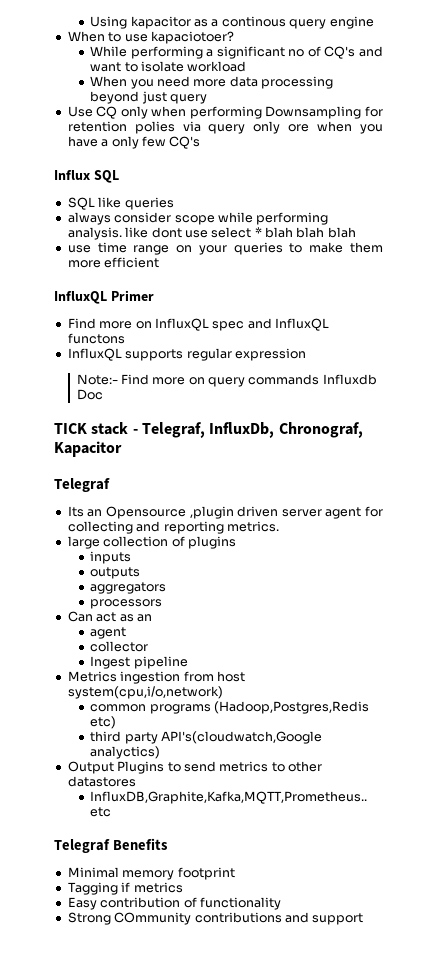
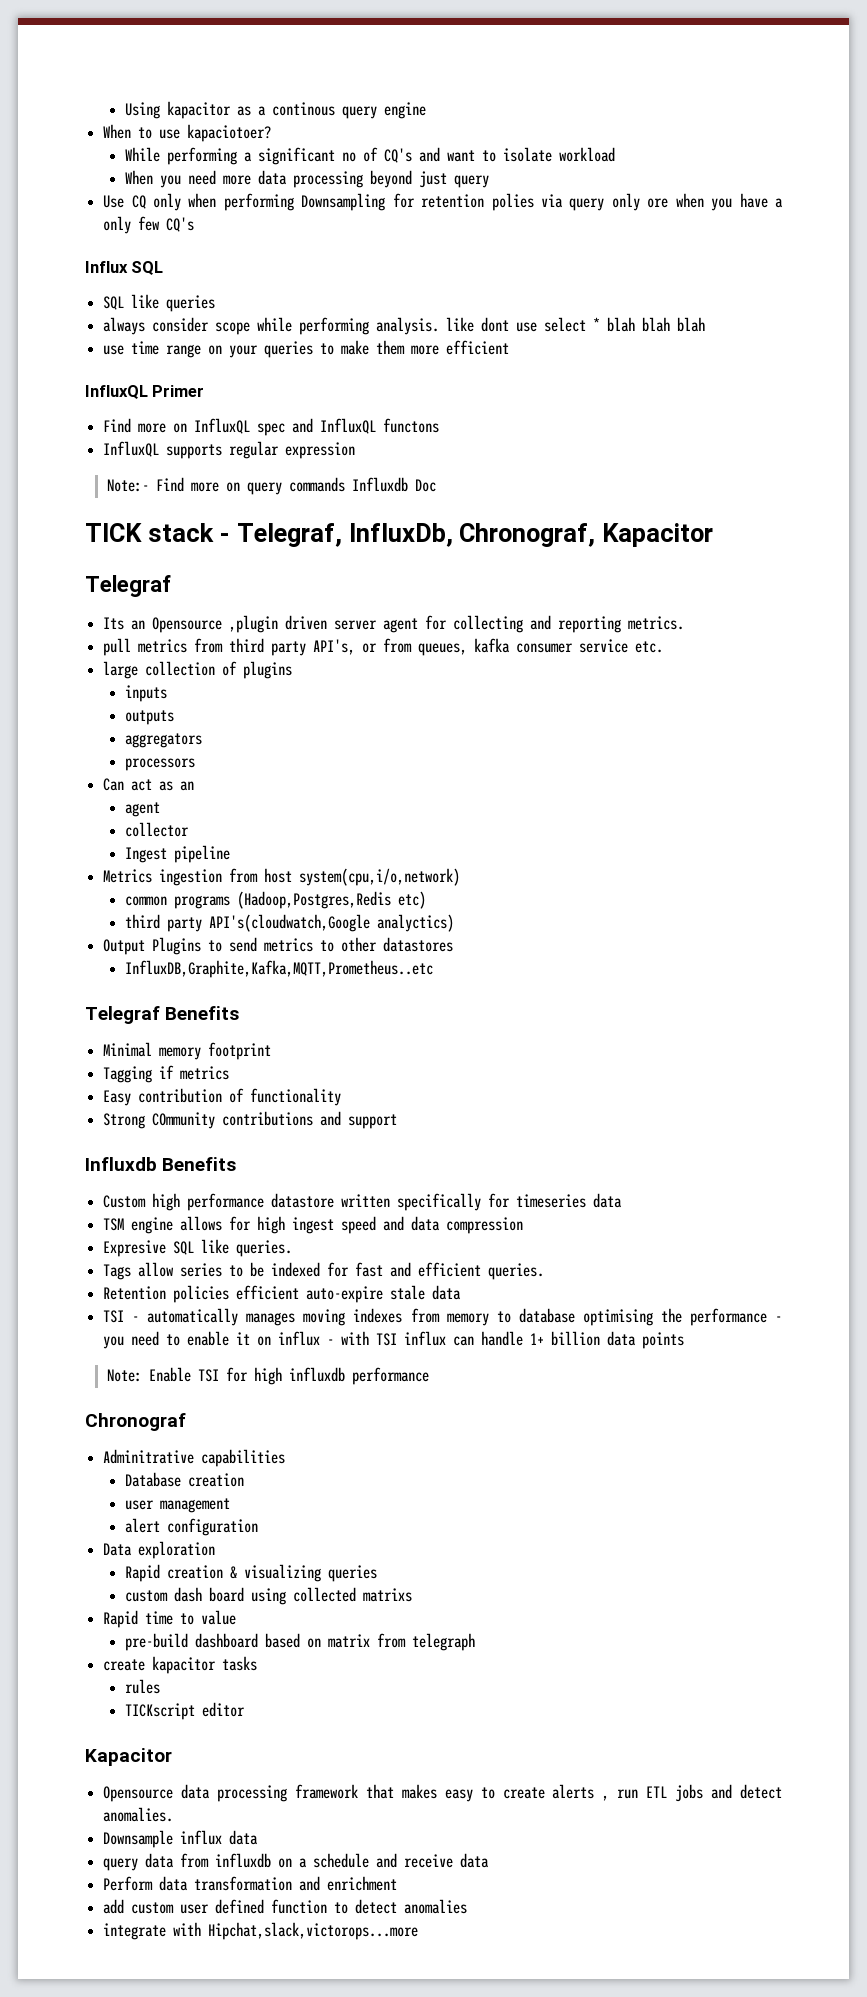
(279, 526) none -> [103,638,664,656] // pull metrics from third party API's, or from queues, kafka consumer service etc.
(364, 919) none -> [85,1157,237,1171] [103,1193,623,1211] [103,1216,524,1234] [103,1239,293,1257] [103,1262,545,1280] [103,1285,462,1303] [103,1308,782,1326] [103,1331,685,1349] [107,1367,430,1385] [85,1413,186,1431] [103,1449,286,1467] [125,1472,245,1487] [125,1498,231,1513] [125,1518,259,1536] [103,1541,216,1559] [125,1564,378,1582] [125,1587,413,1605] [103,1610,237,1628] [125,1633,476,1651] [103,1656,258,1674] [125,1679,161,1694] [125,1702,246,1720] [85,1748,172,1766] [103,1784,782,1802] [103,1807,174,1822] [103,1830,259,1848] [103,1853,490,1871] [103,1876,398,1891] [103,1899,468,1914] [103,1922,419,1940] // Influxdb Benefits // Custom high performance datastore written specifically for timeseries data // TSM engine allows for high ingest speed and data compression // Expresive SQL like queries. // Tags allow series to be indexed for fast and efficient queries. // Retention policies efficient auto-expire stale data // TSI - automatically manages moving indexes from memory to database optimising the performance - you need to enable it on influx - with TSI influx can handle 1+ billion data points // Note: Enable TSI for high influxdb performance // Chronograf // Adminitrative capabilities // Database creation // user management // alert configuration // Data exploration // Rapid creation & visualizing queries // custom dash board using collected matrixs // Rapid time to value // pre-build dashboard based on matrix from telegraph // create kapacitor tasks // rules // TICKscript editor // Kapacitor // Opensource data processing framework that makes easy to create alerts , run ETL jobs and detect anomalies. // Downsample influx data // query data from influxdb on a schedule and receive data // Perform data transformation and enrichment // add custom user defined function to detect anomalies // integrate with Hipchat,slack,victorops...more

